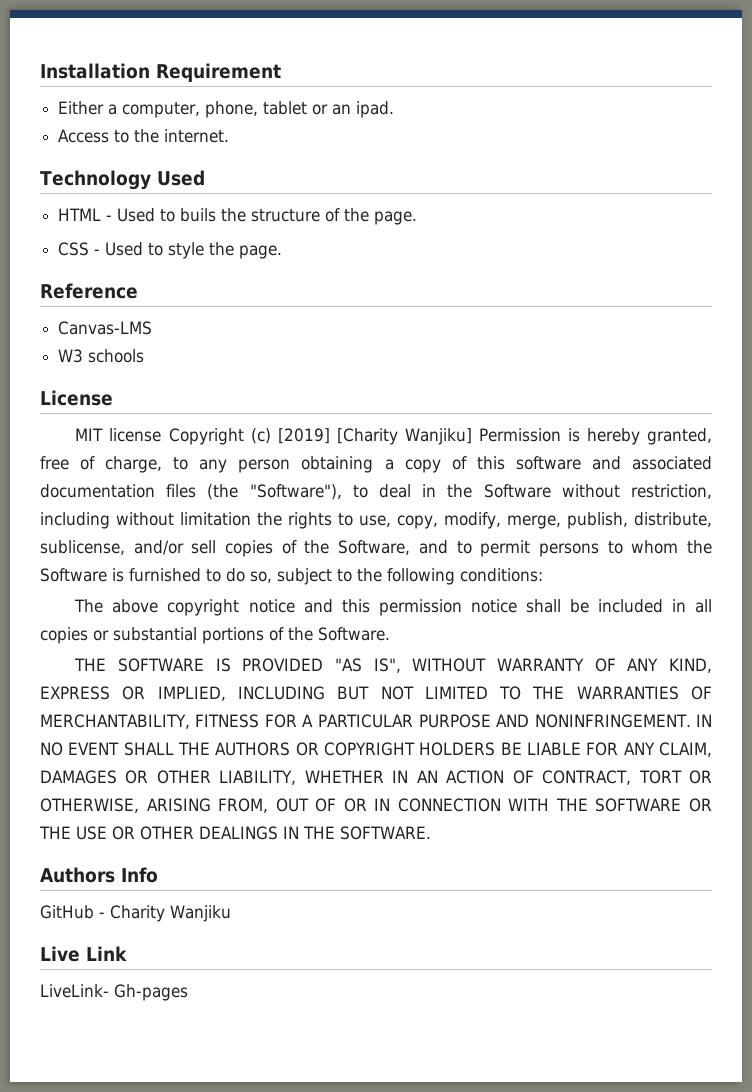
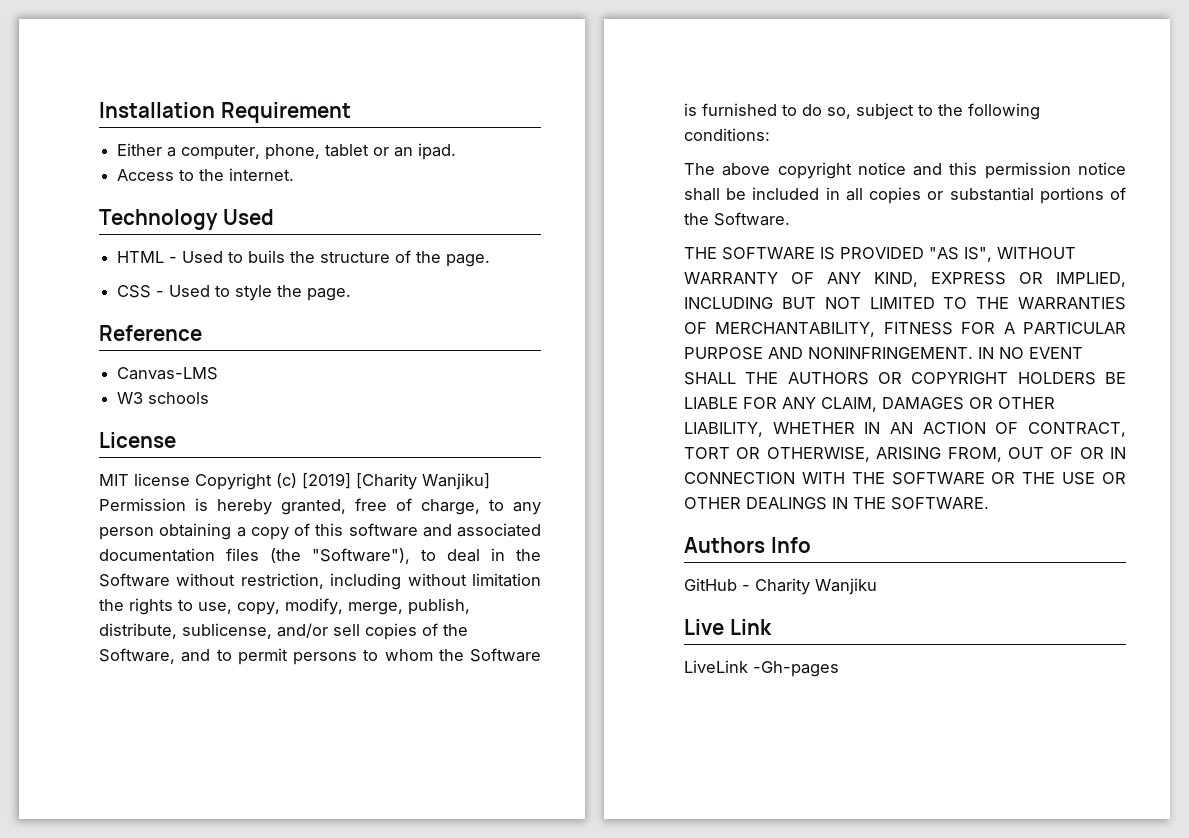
[40,984,188,1001] LiveLink- Gh-pages -> [684,660,839,677] LiveLink -Gh-pages

